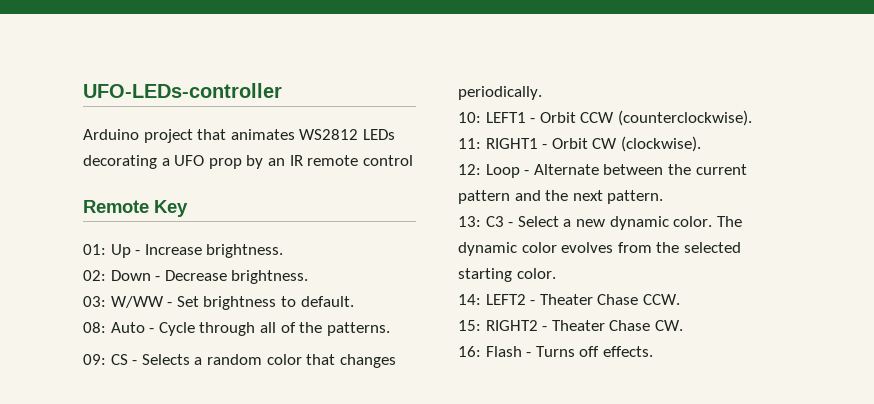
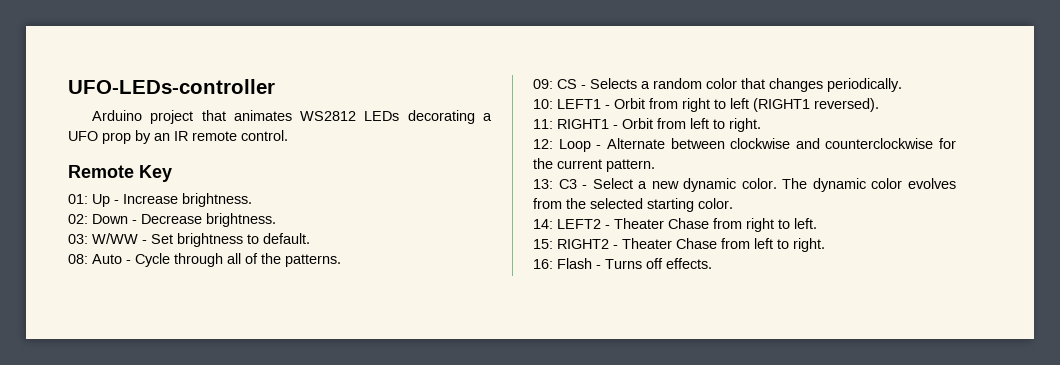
[362,155,413,166] control -> [241,130,288,141] control.
[580,110,752,126] CCW (counterclockwise). -> [649,98,879,112] from right to left (RIGHT1 reversed).
[592,136,701,152] CW (clockwise). -> [657,118,761,132] from left to right.
[667,164,747,175] [458,190,603,204] the current pattern and the next -> [730,138,956,149] [533,158,602,169] clockwise and counterclockwise for the current
[642,294,680,305] CCW. -> [713,218,817,232] from right to left.
[654,320,683,331] CW. -> [721,238,825,252] from left to right.

